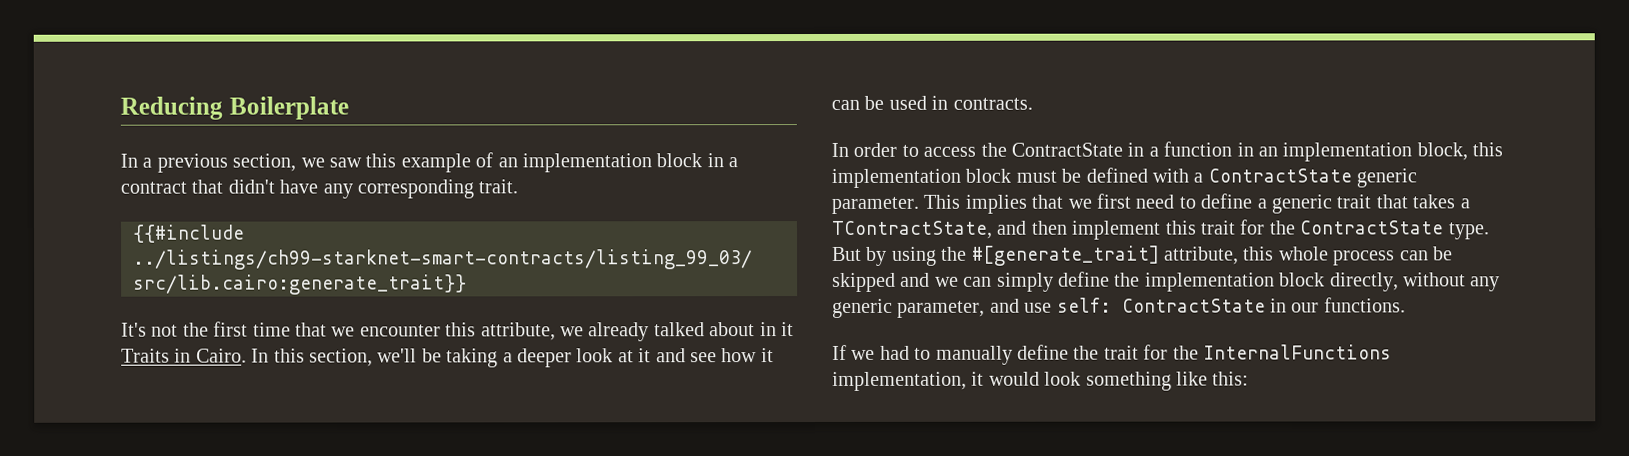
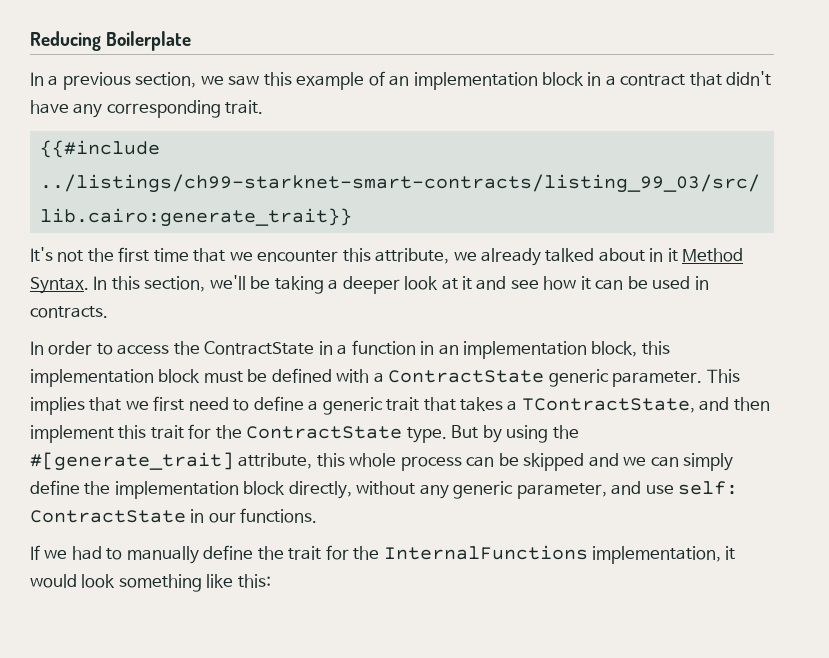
[121,348,247,363] Traits in Cairo. -> [682,248,744,262] [30,277,89,294] Method Syntax.

